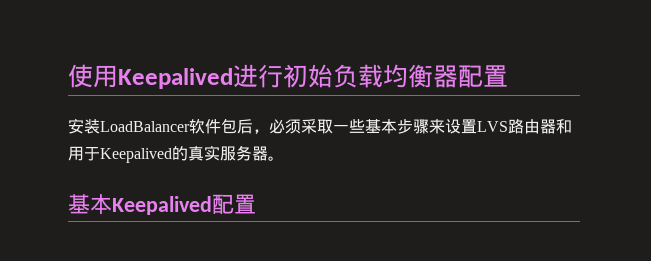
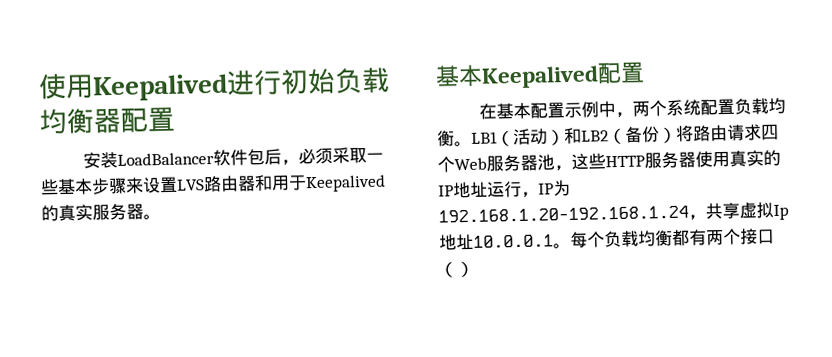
(256, 204) none -> [478,97,786,120] [437,123,779,147] [437,149,781,173] [438,179,571,199] [438,201,789,223] [439,228,775,251] [439,260,474,278] // 在基本配置示例中，两个系统配置负载均衡。LB1（活动）和LB2（备份）将路由请求四个Web服务器池，这些HTTP服务器使用真实的IP地址运行，IP为192.168.1.20-192.168.1.24，共享虚拟Ip地址10.0.0.1。每个负载均衡都有两个接口（）

